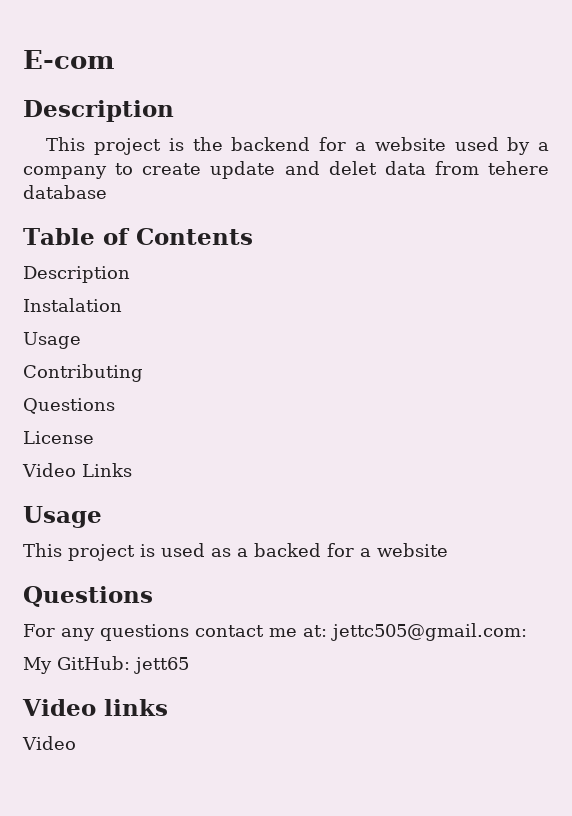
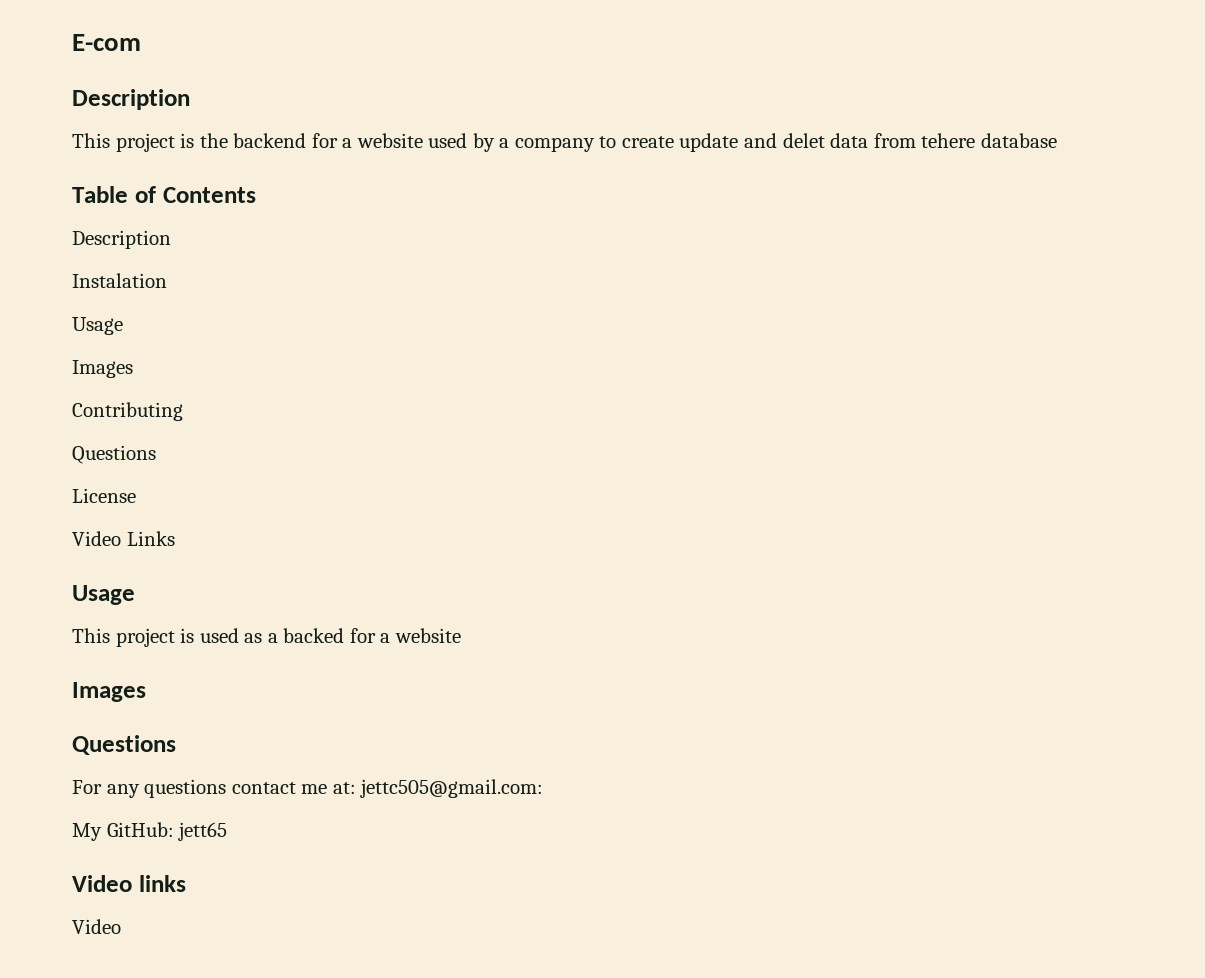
(81, 340) none -> [72,360,133,378] // Images
(448, 550) none -> [72,682,146,702] // Images

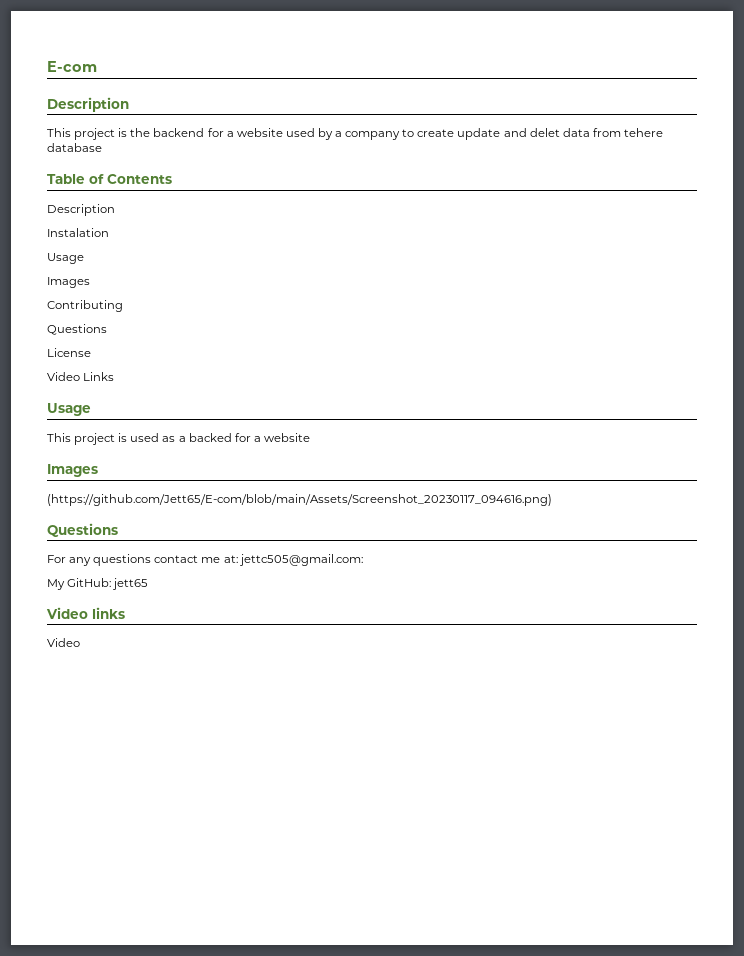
(146, 692) none -> [47,494,552,506] // (https://github.com/Jett65/E-com/blob/main/Assets/Screenshot_20230117_094616.png)

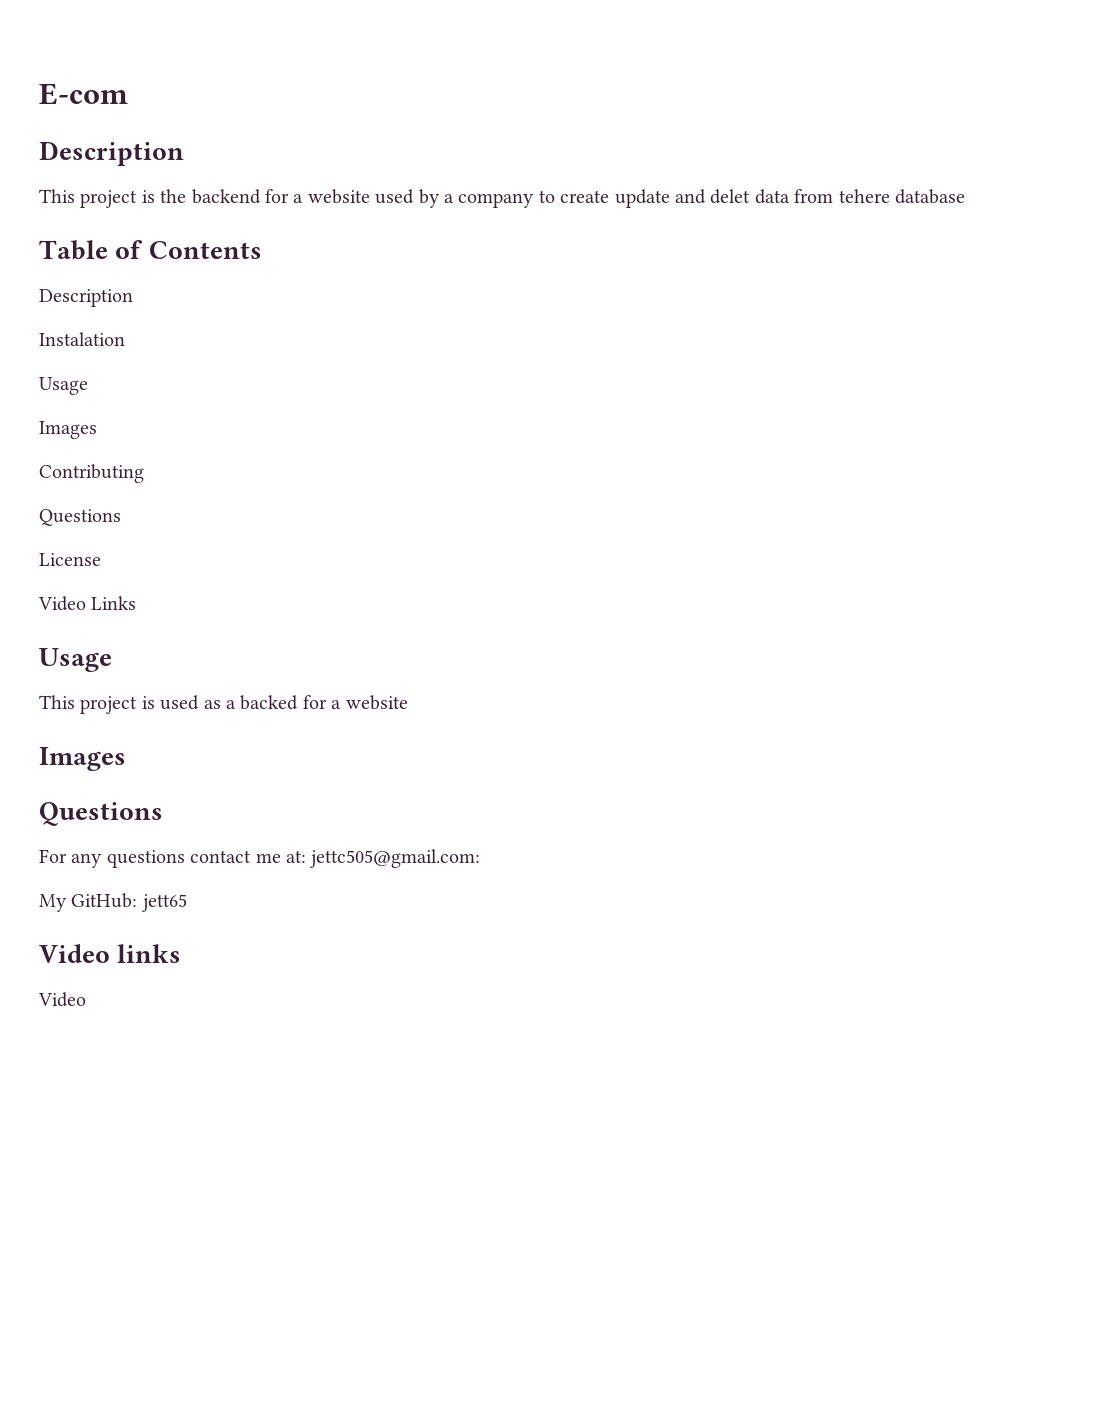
[47,494,552,506] // (https://github.com/Jett65/E-com/blob/main/Assets/Screenshot_20230117_094616.png) -> (126, 759) none

